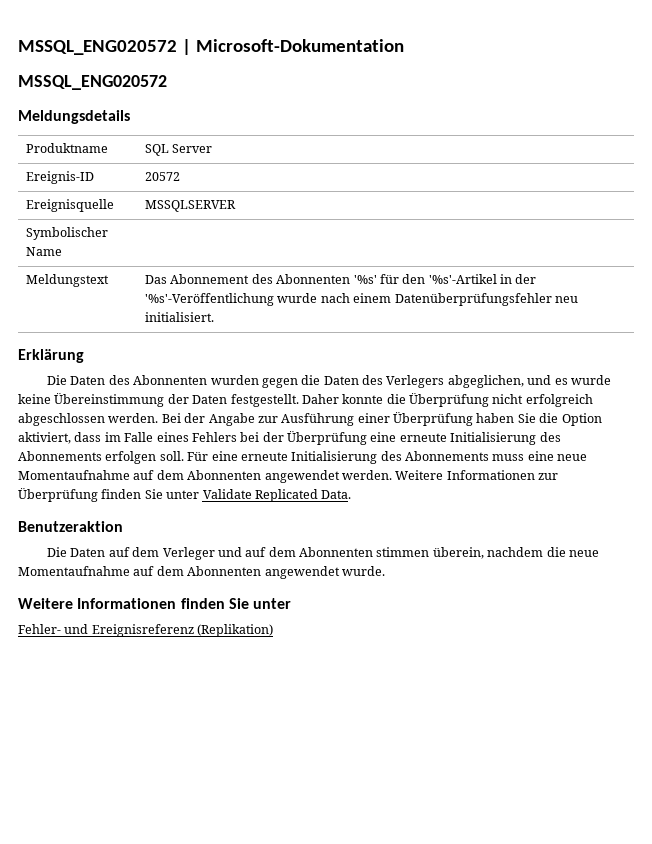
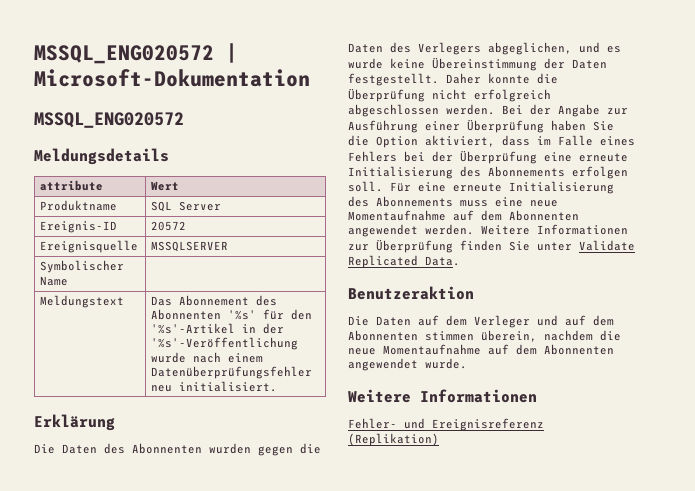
(130, 117) none -> [40,180,104,191] [151,181,180,191] // attribute | Wert
[180,598,292,609] finden Sie unter -> (537, 396) none

